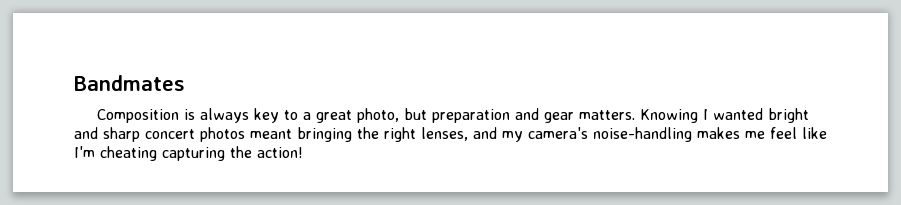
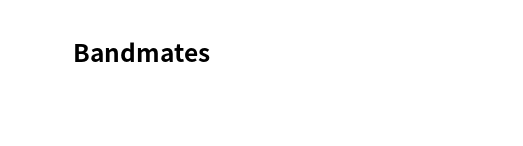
[97,108,810,123] [74,127,827,142] [74,146,303,161] // Composition is always key to a great photo, but preparation and gear matters. Knowing I wanted bright and sharp concert photos meant bringing the right lenses, and my camera's noise-handling makes me feel like I'm cheating capturing the action! -> (210, 52) none

